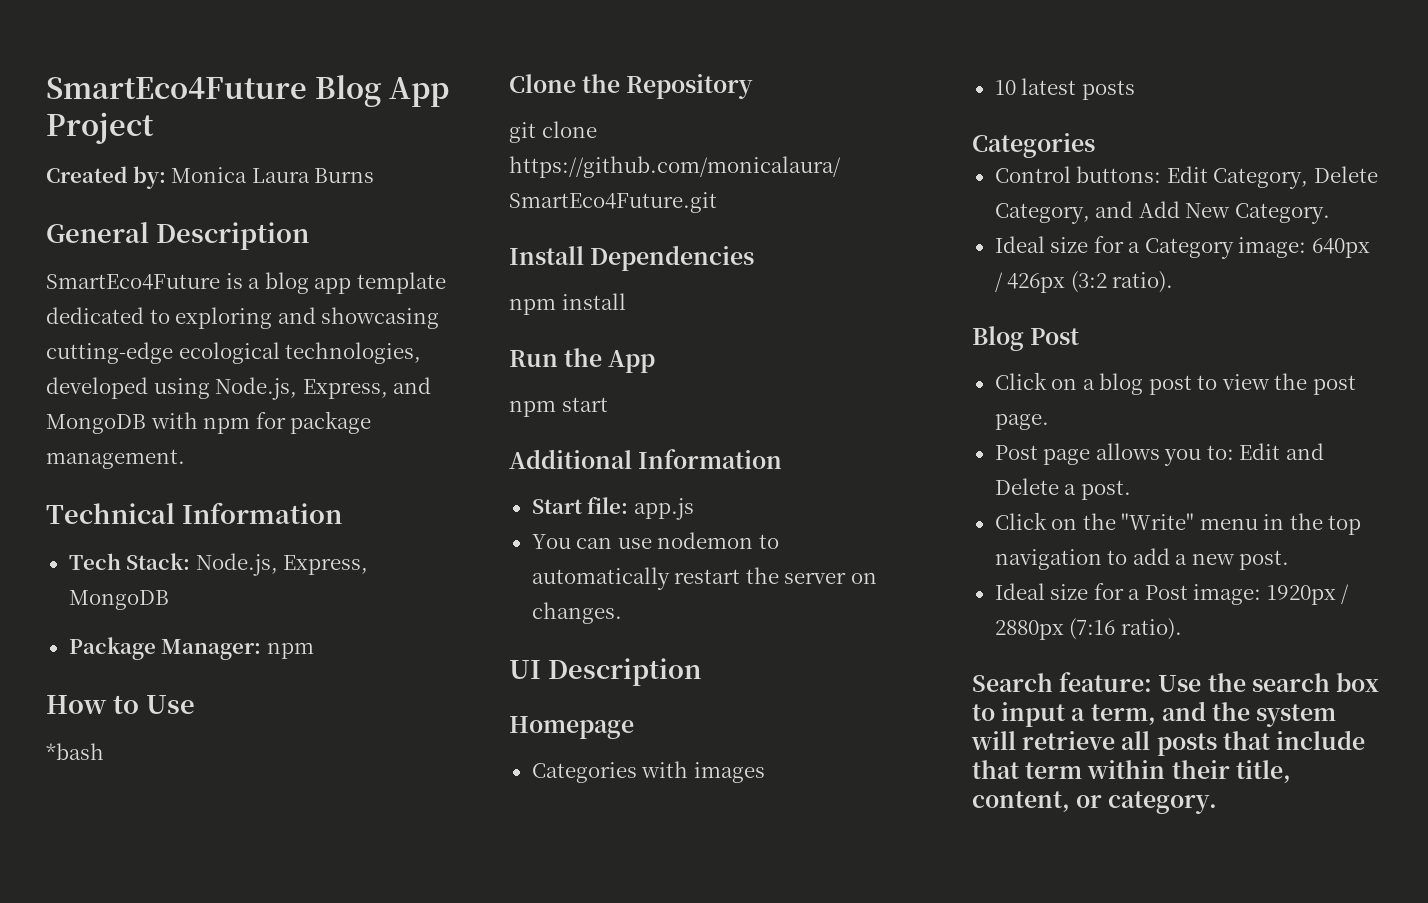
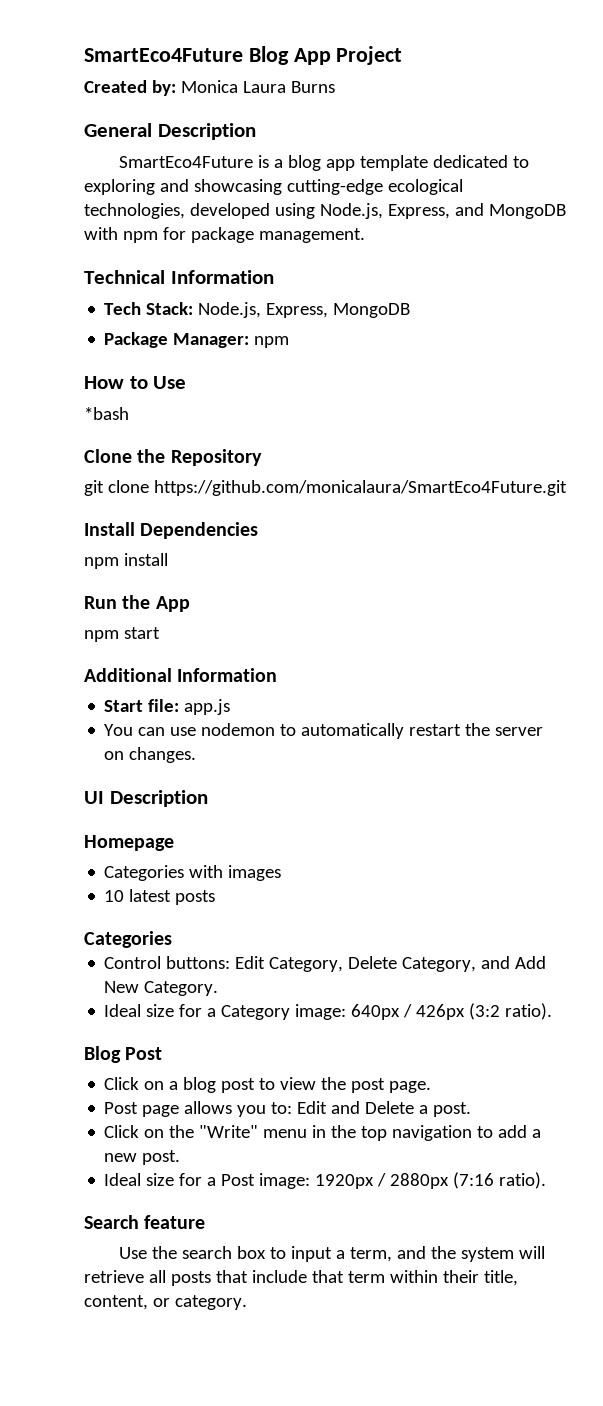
[1059,672,1153,692] feature: -> [144,1215,206,1229] feature //

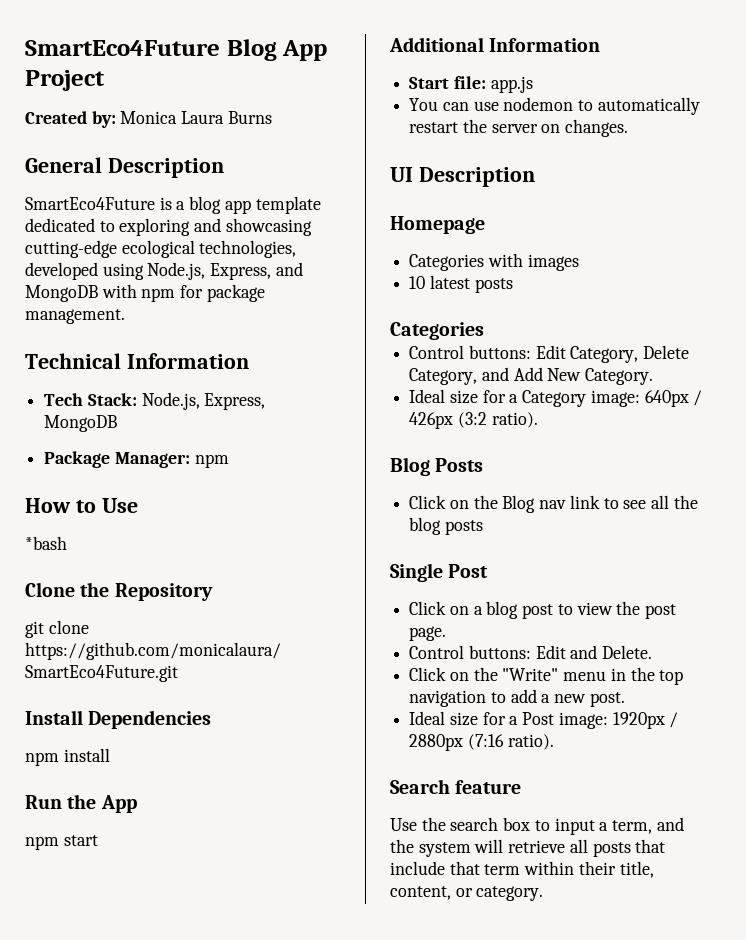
(121, 1054) none -> [435,458,484,472] [409,495,698,513] [409,517,483,535] [390,563,443,582] Posts // Click on the Blog nav link to see all the blog posts // Single
[104,1101,472,1117] Post page allows you to: Edit and Delete a post. -> [409,645,653,659] Control buttons: Edit and Delete.

